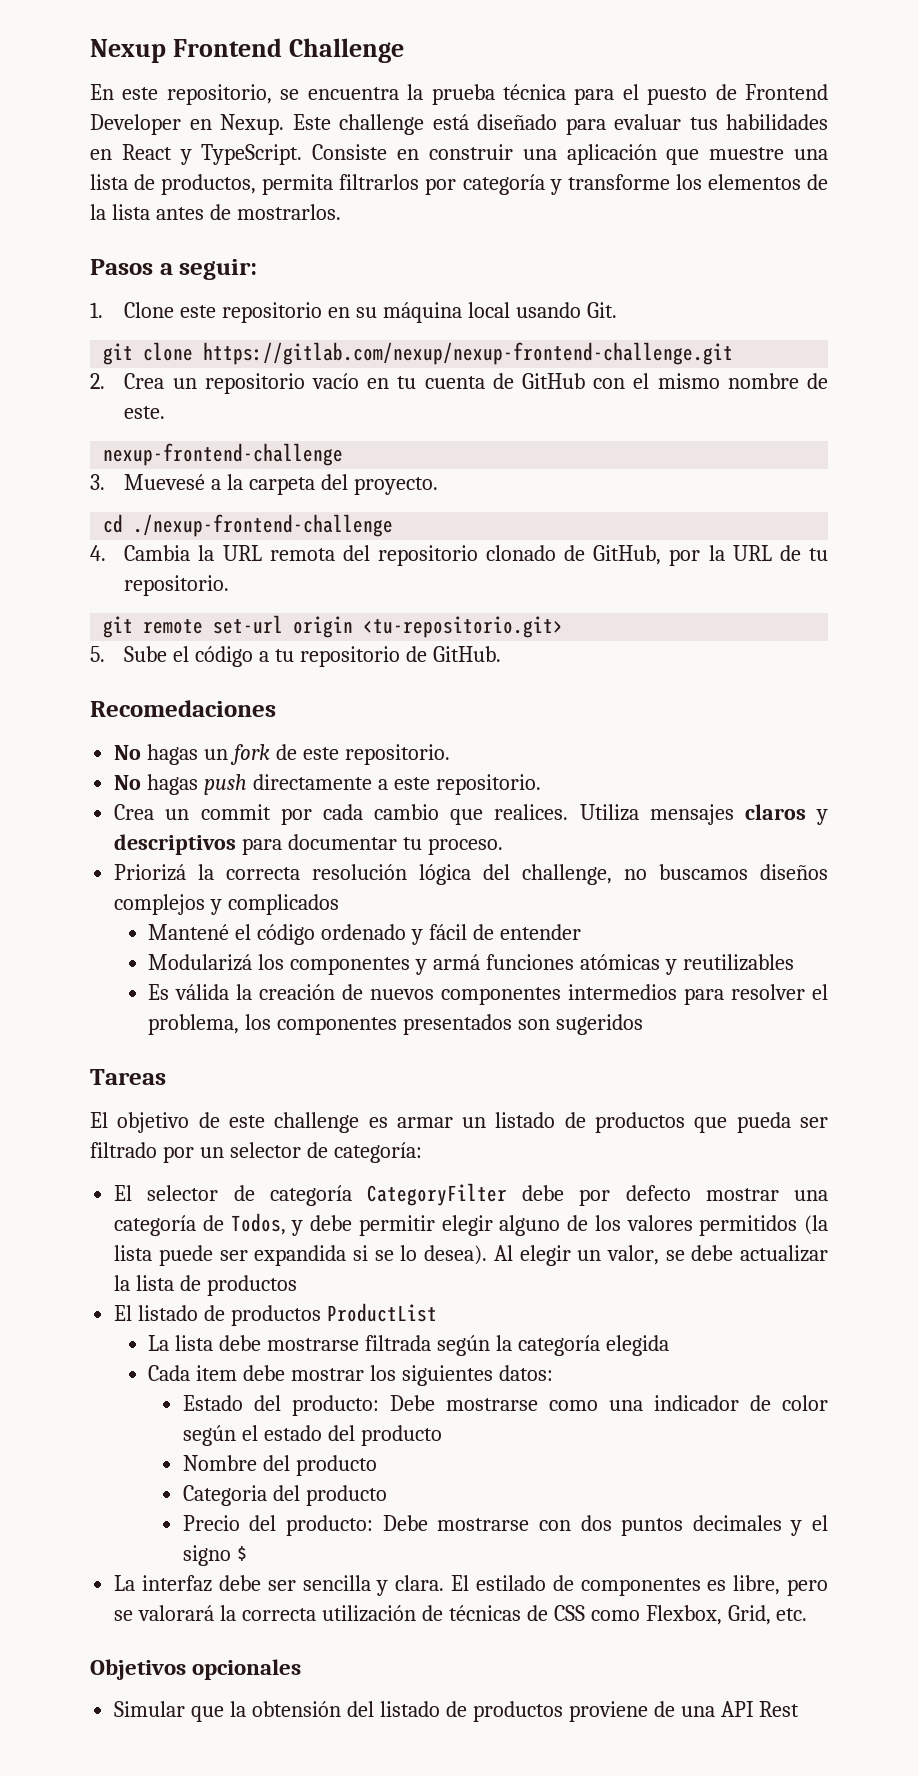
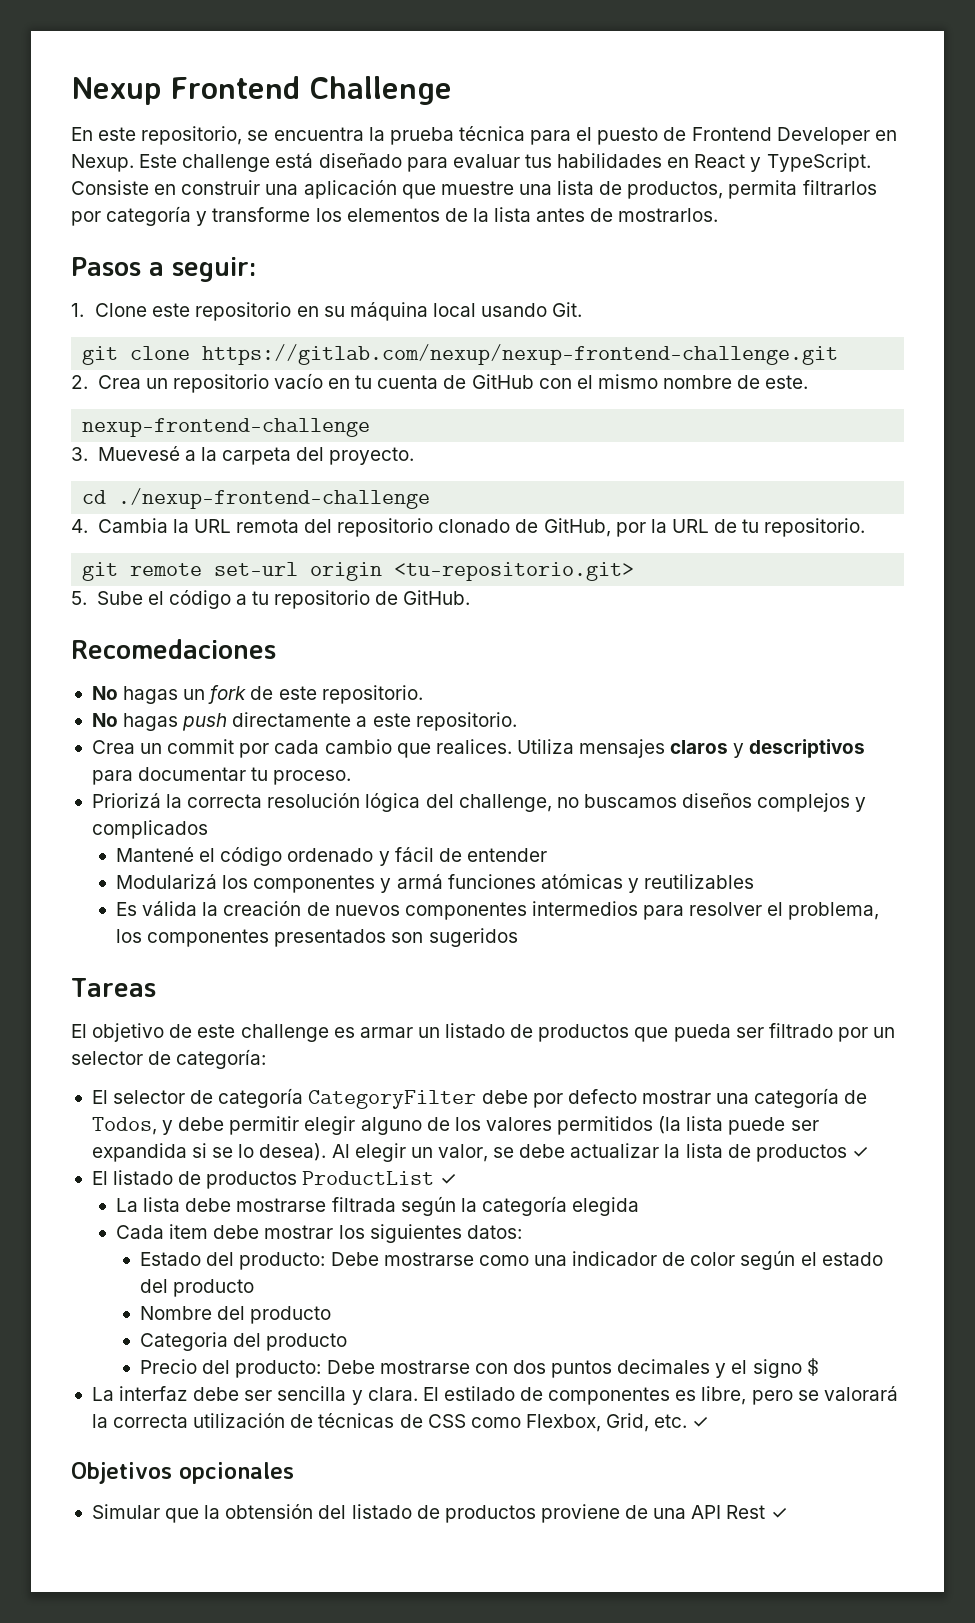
(298, 1285) none -> [851,1147,869,1158] ✓
(437, 1312) none -> [439,1174,457,1185] ✓
(808, 1614) none -> [692,1417,710,1428] ✓
(800, 1709) none -> [770,1508,788,1519] ✓

